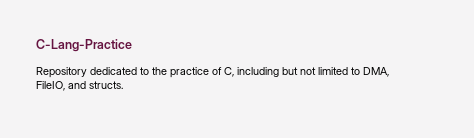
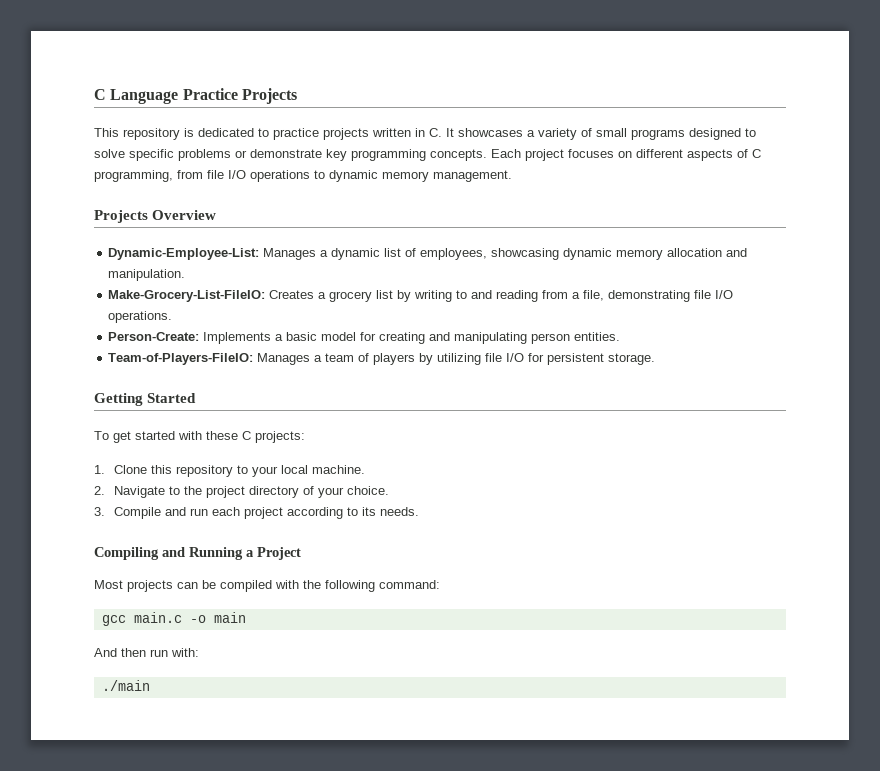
[36,39,132,52] [36,67,389,78] [36,81,123,91] C-Lang-Practice // Repository dedicated to the practice of C, including but not limited to DMA, FileIO, and structs. -> [94,88,297,104] [94,128,756,140] [94,149,761,161] [94,170,512,182] [94,210,217,223] [108,248,748,260] [108,269,186,281] [108,290,734,302] [108,311,173,323] [108,332,621,344] [108,353,656,365] [94,393,197,406] [94,431,305,443] [94,465,366,477] [94,486,390,498] [94,507,420,519] [94,547,301,560] [94,580,440,592] [101,612,246,626] [94,648,199,657] [101,680,150,691] C Language Practice Projects // This repository is dedicated to practice projects written in C. It showcases a variety of small programs designed to solve specific problems or demonstrate key programming concepts. Each project focuses on different aspects of C programming, from file I/O operations to dynamic memory management. // Projects Overview // Dynamic-Employee-List: Manages a dynamic list of employees, showcasing dynamic memory allocation and manipulation. // Make-Grocery-List-FileIO: Creates a grocery list by writing to and reading from a file, demonstrating file I/O operations. // Person-Create: Implements a basic model for creating and manipulating person entities. // Team-of-Players-FileIO: Manages a team of players by utilizing file I/O for persistent storage. // Getting Started // To get started with these C projects: // 1. Clone this repository to your local machine. // 2. Navigate to the project directory of your choice. // 3. Compile and run each project according to its needs. // Compiling and Running a Project // Most projects can be compiled with the following command: // gcc main.c -o main // And then run with: // ./main

